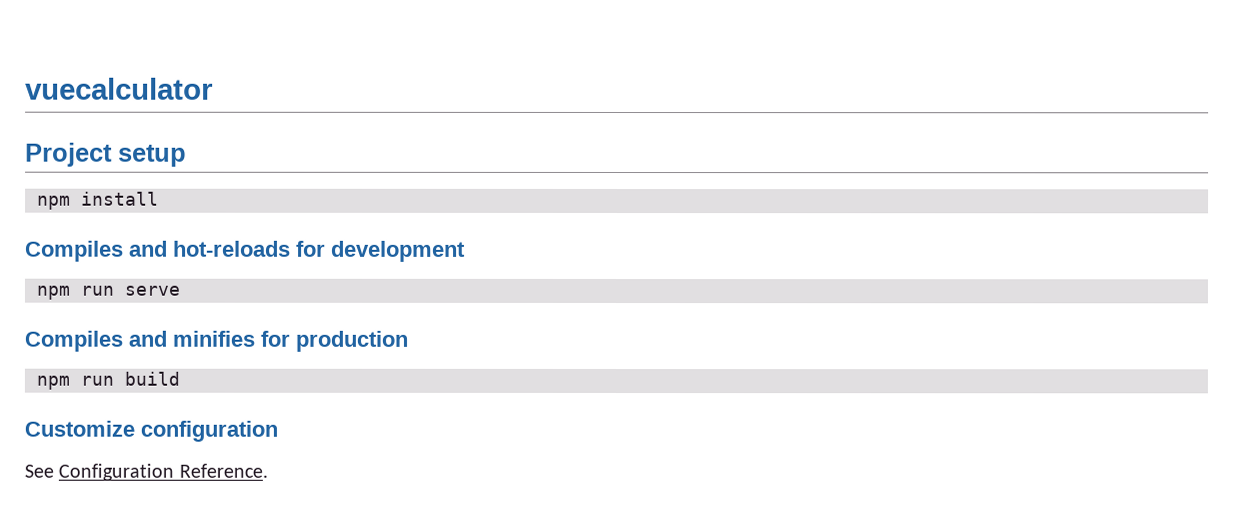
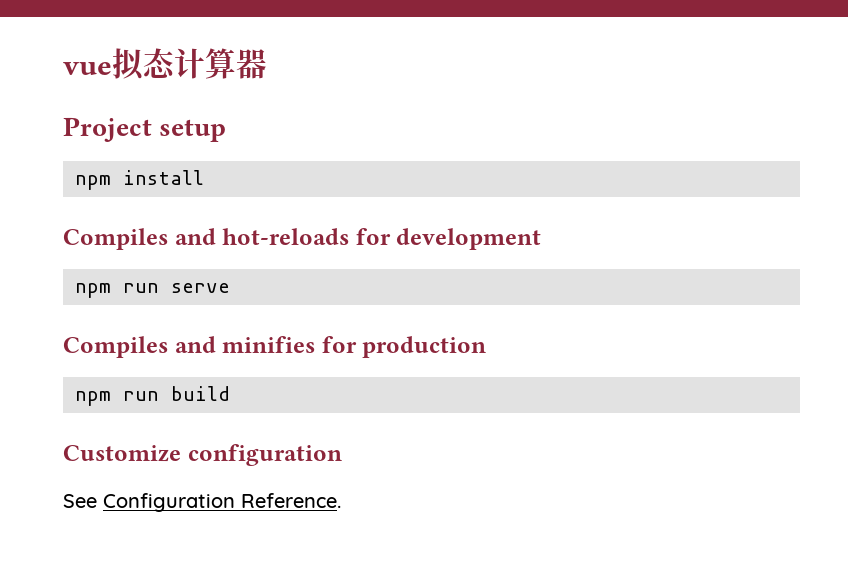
[25,77,214,100] vuecalculator -> [63,48,267,81] vue拟态计算器

